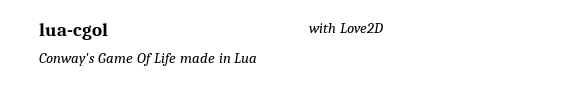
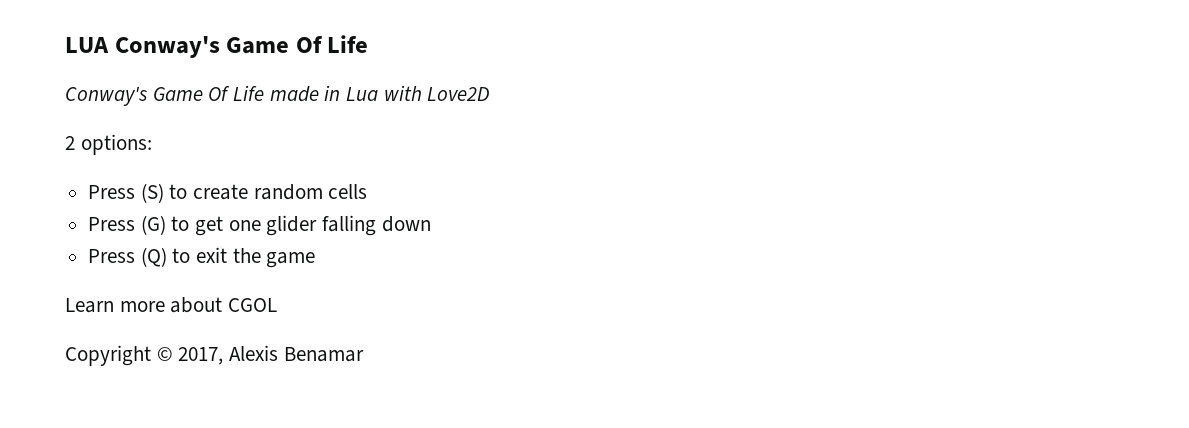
[39,23,108,40] lua-cgol -> [65,35,369,58] LUA Conway's Game Of Life
(383, 28) none -> [65,134,152,155] [88,183,368,203] [88,215,431,236] [88,247,316,268] [65,297,278,313] [65,345,364,366] // 2 options: // Press (S) to create random cells // Press (G) to get one glider falling down // Press (Q) to exit the game // Learn more about CGOL // Copyright © 2017, Alexis Benamar

